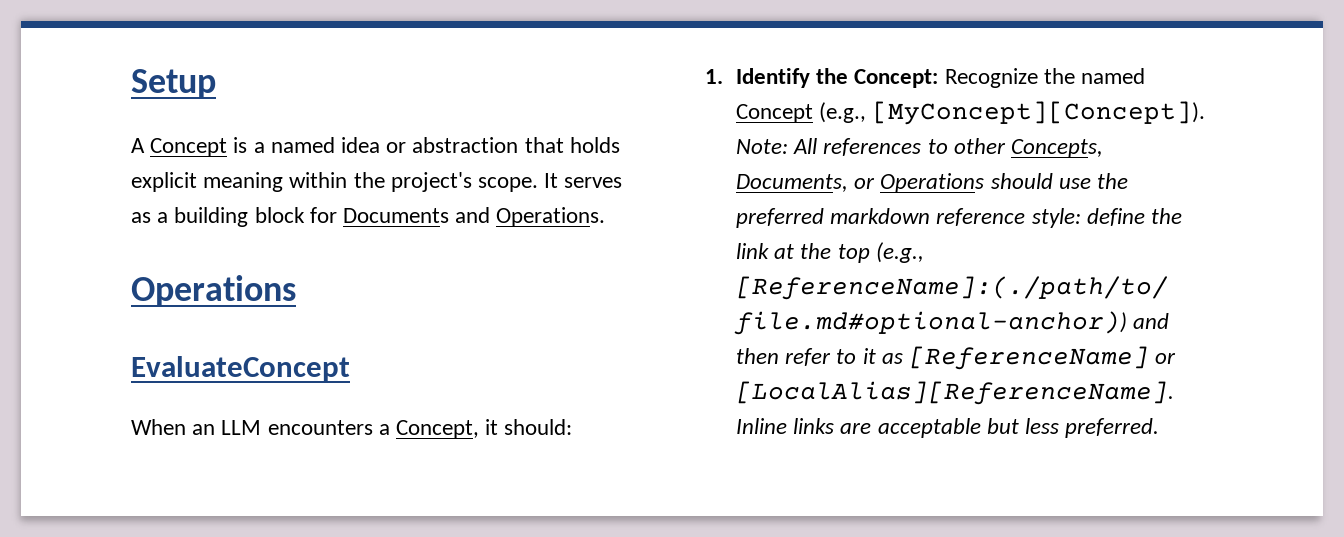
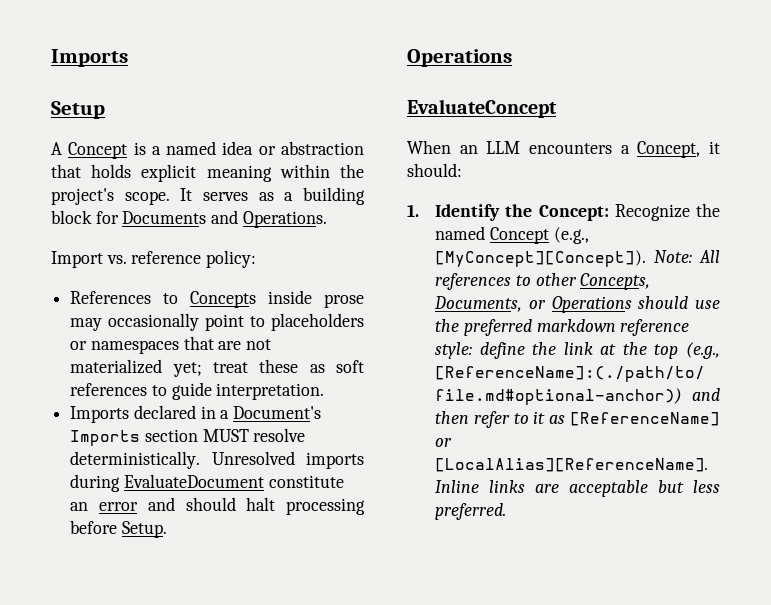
(131, 84) none -> [51,49,128,67] Imports //
(606, 217) none -> [51,250,257,268] [70,290,364,308] [70,313,364,331] [70,336,272,354] [70,359,364,377] [70,382,325,400] [70,405,322,423] [70,428,306,446] [70,451,364,469] [70,474,344,492] [70,497,365,515] [70,520,167,538] // Import vs. reference policy: // References to Concepts inside prose may occasionally point to placeholders or namespaces that are not materialized yet; treat these as soft references to guide interpretation. // Imports declared in a Document's Imports section MUST resolve deterministically. Unresolved imports during EvaluateDocument constitute an error and should halt processing before Setup.

